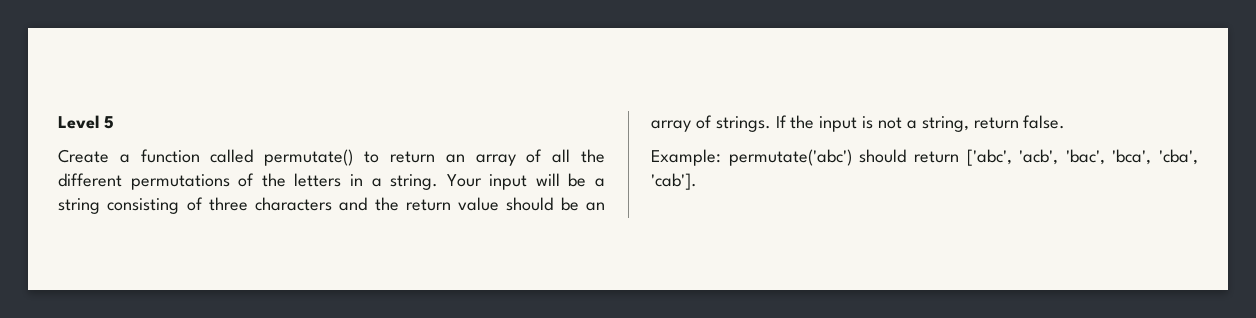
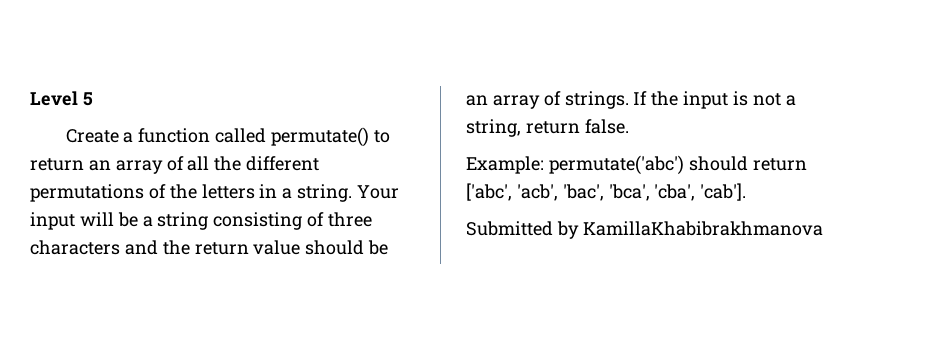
(697, 181) none -> [466,221,823,239] // Submitted by KamillaKhabibrakhmanova

